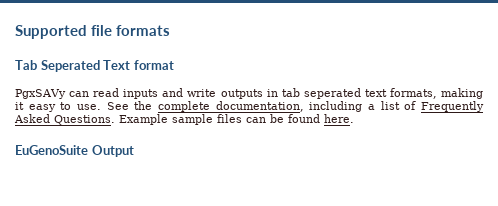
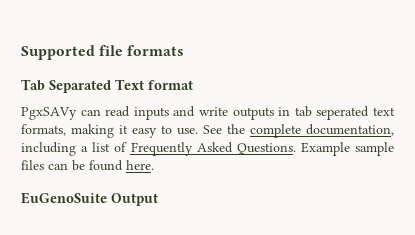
[40,60,100,72] Seperated -> [49,80,111,93] Separated

